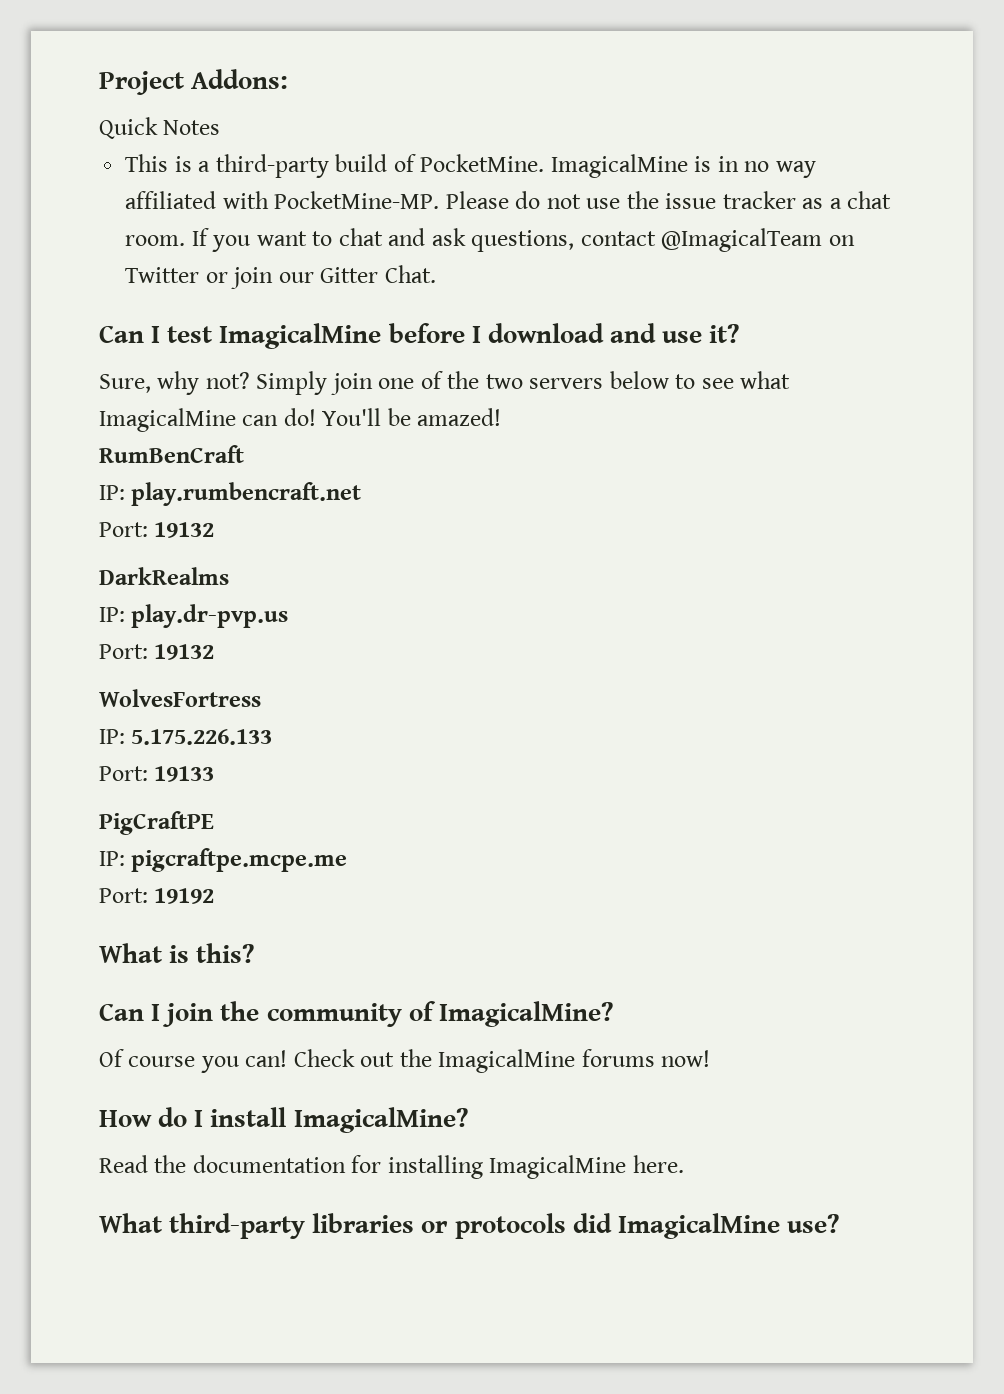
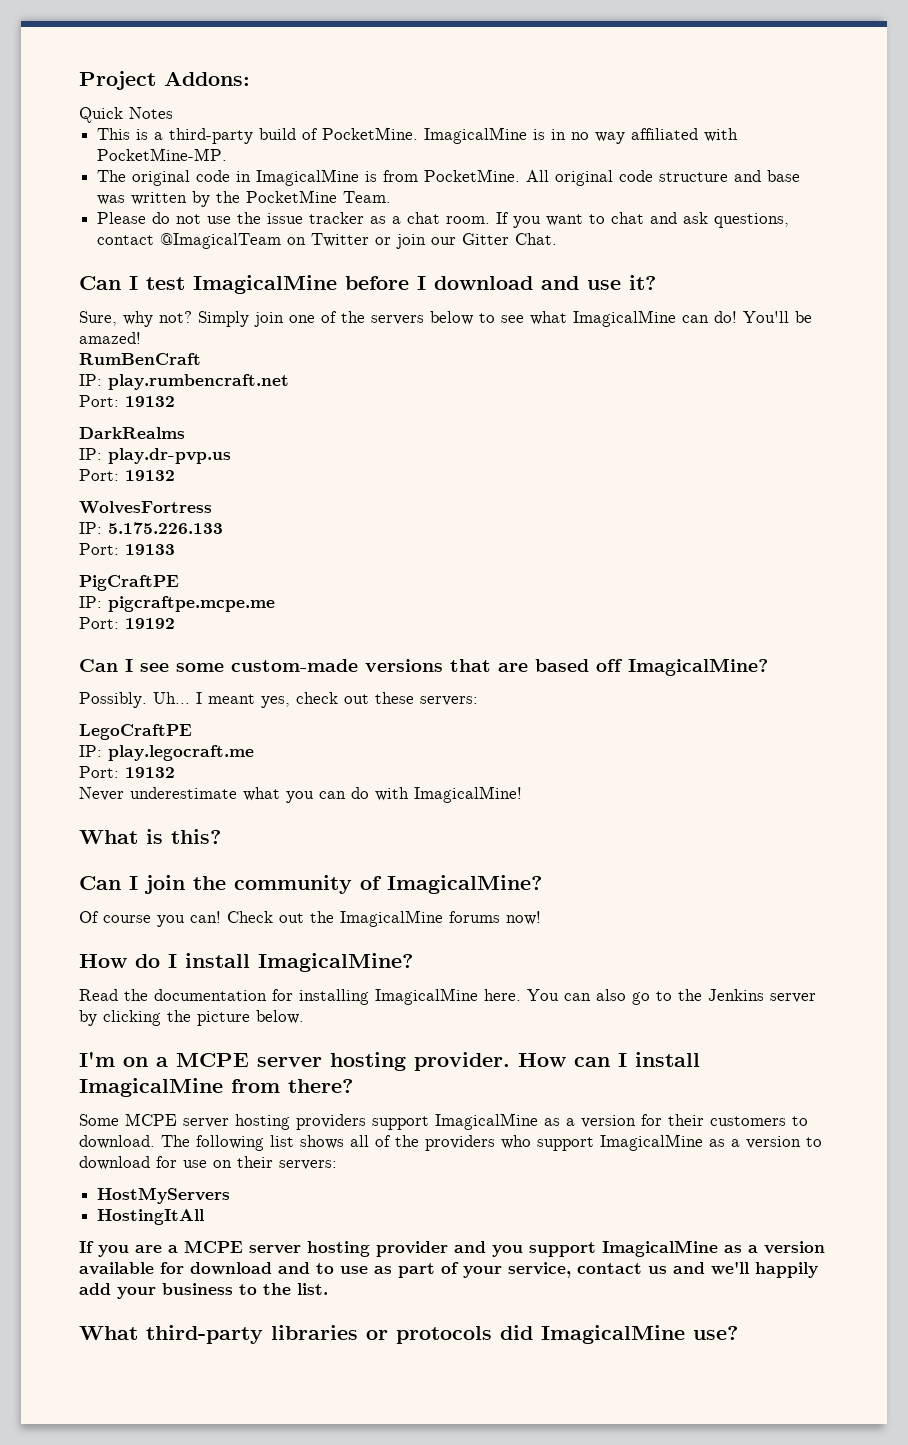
(440, 200) none -> [97,169,801,186] [97,190,392,207] // The original code in ImagicalMine is from PocketMine. All original code structure and base was written by the PocketMine Team. //
[485,374,523,389] two -> (365, 317) none
(215, 896) none -> [79,658,768,676] [79,692,478,708] [79,724,192,740] [79,745,254,761] [79,766,175,778] [79,786,522,803] // Can I see some custom-made versions that are based off ImagicalMine? // Possibly. Uh... I meant yes, check out these servers: // LegoCraftPE // IP: play.legocraft.me // Port: 19132 // Never underestimate what you can do with ImagicalMine!
(684, 1164) none -> [527,989,816,1005] [79,1010,304,1026] [79,1052,700,1071] [79,1078,353,1097] [79,1113,808,1130] [79,1134,822,1151] [79,1156,337,1170] [97,1187,231,1204] [97,1209,205,1225] [79,1240,825,1257] [79,1261,818,1278] [79,1283,328,1299] You can also go to the Jenkins server by clicking the picture below. // I'm on a MCPE server hosting provider. How can I install ImagicalMine from there? // Some MCPE server hosting providers support ImagicalMine as a version for their customers to download. The following list shows all of the providers who support ImagicalMine as a version to download for use on their servers: // HostMyServers // HostingItAll // If you are a MCPE server hosting provider and you support ImagicalMine as a version available for download and to use as part of your service, contact us and we'll happily add your business to the list.

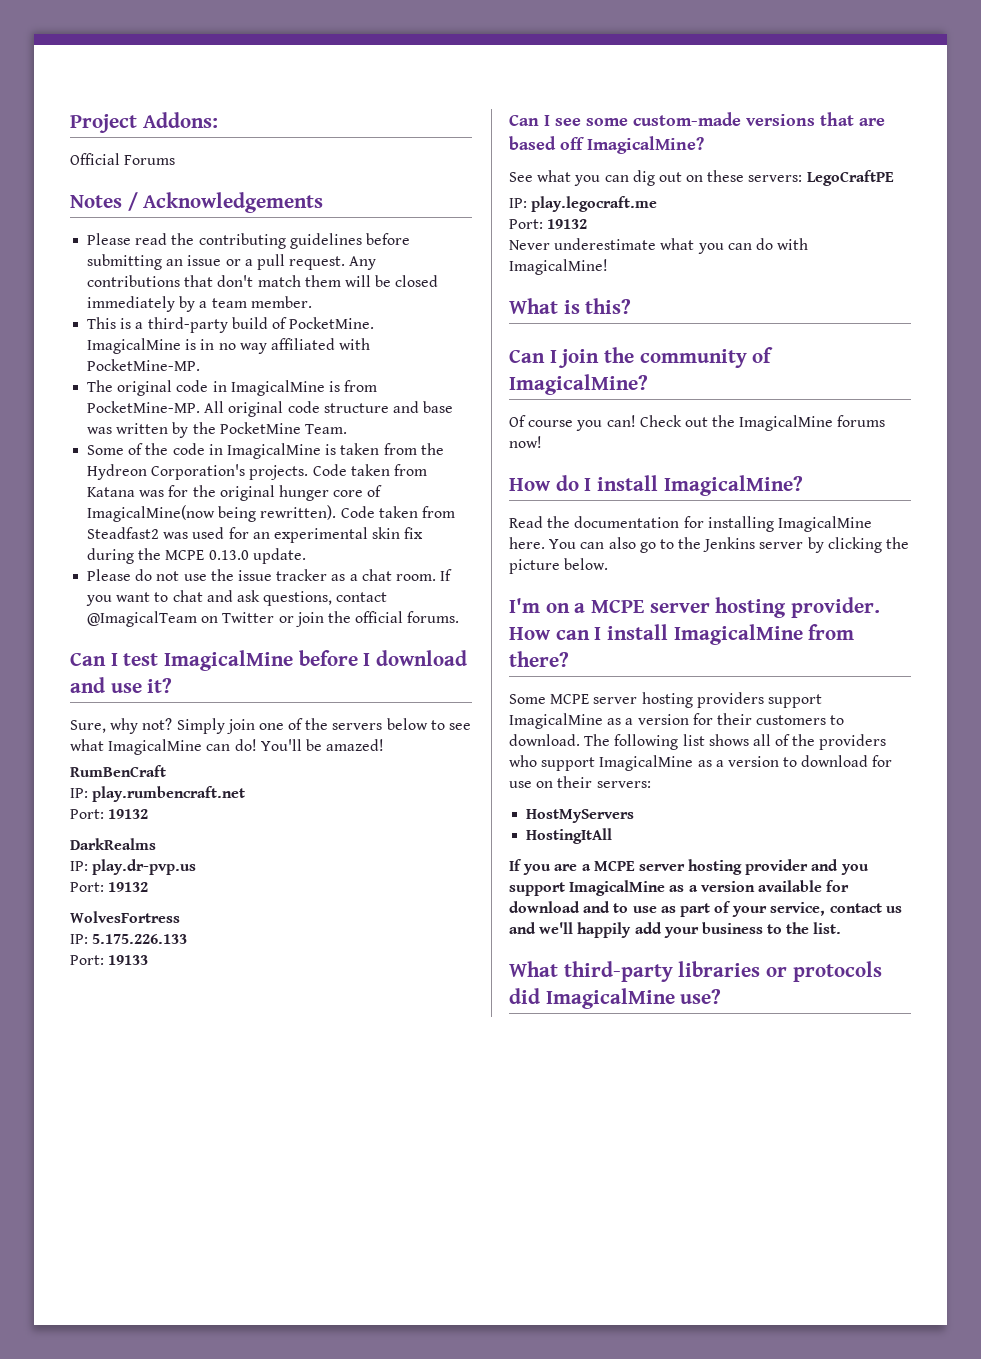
[79,107,123,123] Quick -> [70,153,176,165] Official Forums //
(173, 113) none -> [127,192,324,213] [87,233,410,249] [87,254,377,270] [87,275,439,287] [87,296,312,312] / Acknowledgements // Please read the contributing guidelines before submitting an issue or a pull request. Any contributions that don't match them will be closed immediately by a team member.
[424,169,521,182] PocketMine. -> [87,401,201,413] PocketMine-MP.
(392, 197) none -> [87,443,444,459] [87,464,427,480] [87,485,383,501] [87,505,455,522] [87,527,424,543] [87,548,306,564] // Some of the code in ImagicalMine is taken from the Hydreon Corporation's projects. Code taken from Katana was for the original hunger core of ImagicalMine(now being rewritten). Code taken from Steadfast2 was used for an experimental skin fix during the MCPE 0.13.0 update.
[431,233,558,245] our Gitter Chat. -> [327,611,460,623] the official forums.
[79,575,179,591] [79,596,275,612] [79,617,175,629] // PigCraftPE // IP: pigcraftpe.mcpe.me // Port: 19192 -> (149, 960) none
[79,692,369,708] Possibly. Uh... I meant yes, check out -> [509,170,704,186] See what you can dig out on
(478, 701) // -> (803, 178) none

